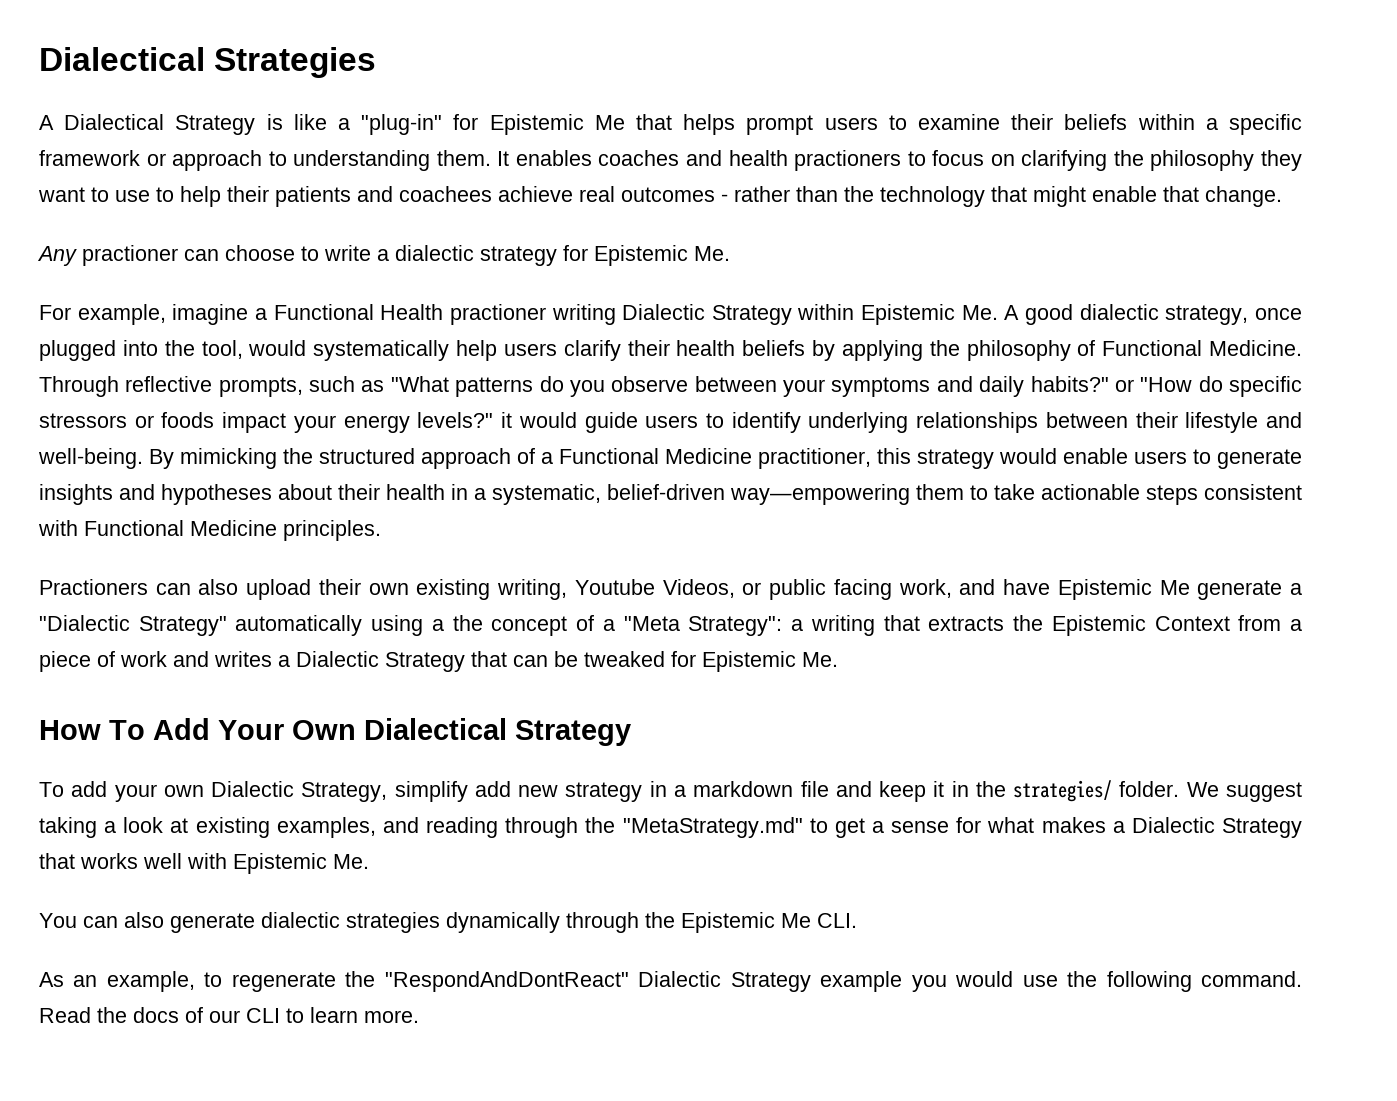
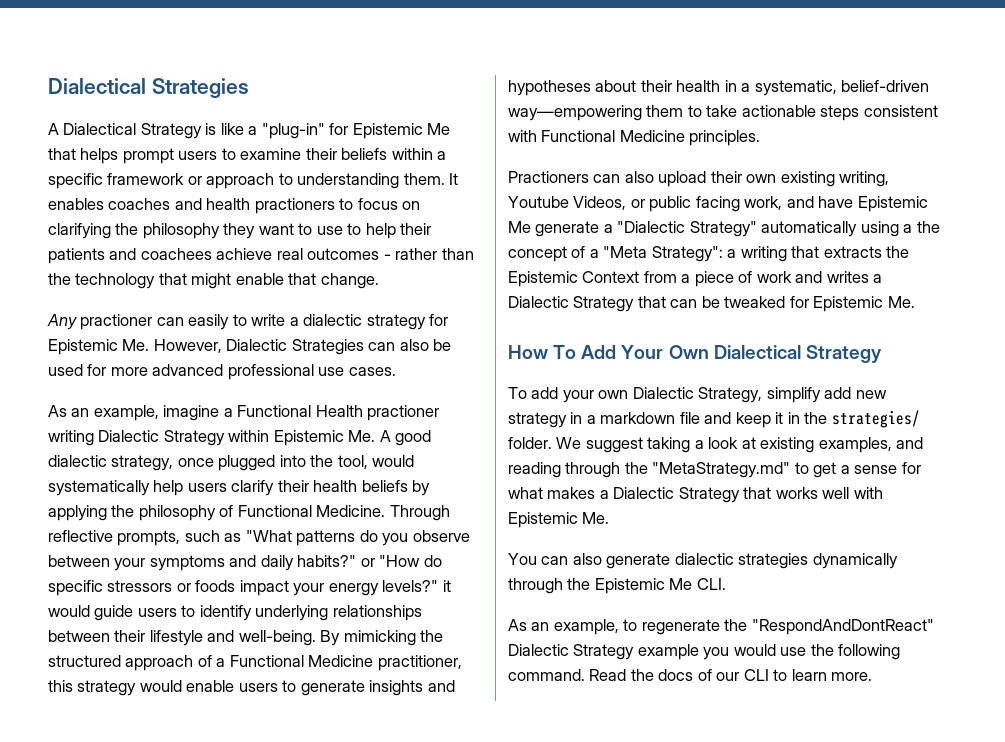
[225,245,295,261] choose -> [188,314,230,330] easily
[39,305,71,320] // For -> [153,339,452,355] [48,364,396,380] [48,405,90,417] However, Dialectic Strategies can also be used for more advanced professional use cases. // As an

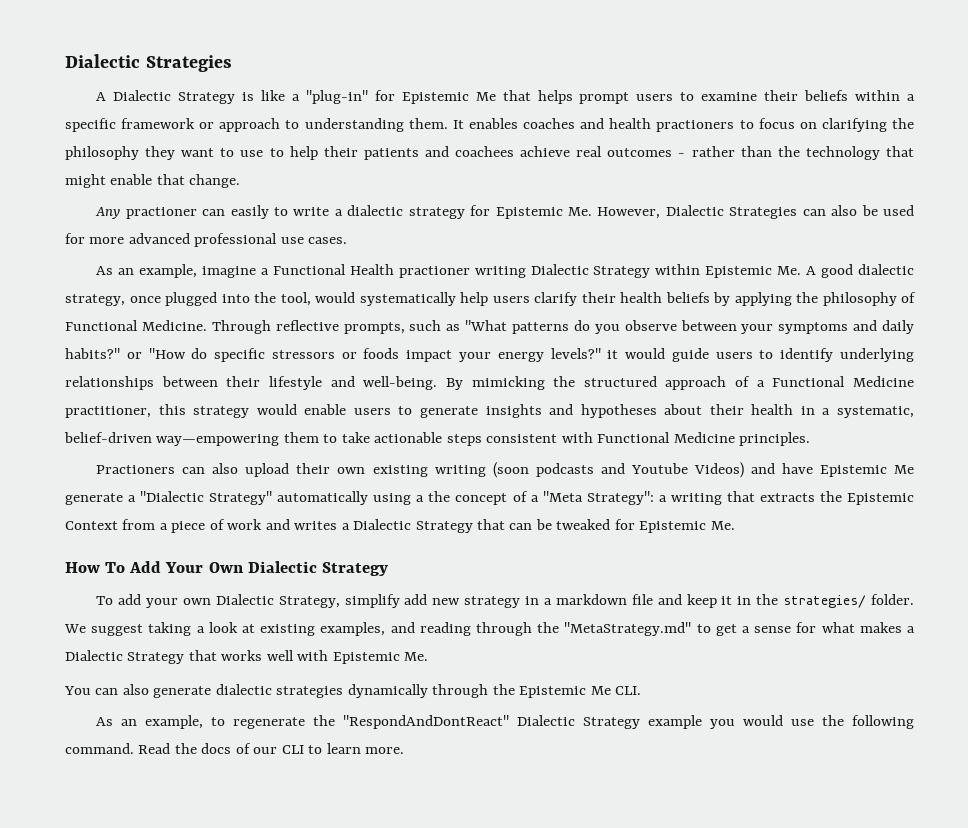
[48,78,146,94] Dialectical -> [65,54,140,68] Dialectic
[63,123,137,135] Dialectical -> [113,90,172,101] Dialectic
[839,171,890,187] [508,196,783,212] writing, Youtube Videos, or public facing work, -> [434,462,744,478] writing (soon podcasts and Youtube Videos)
[713,345,801,359] Dialectical -> [247,561,317,573] Dialectic

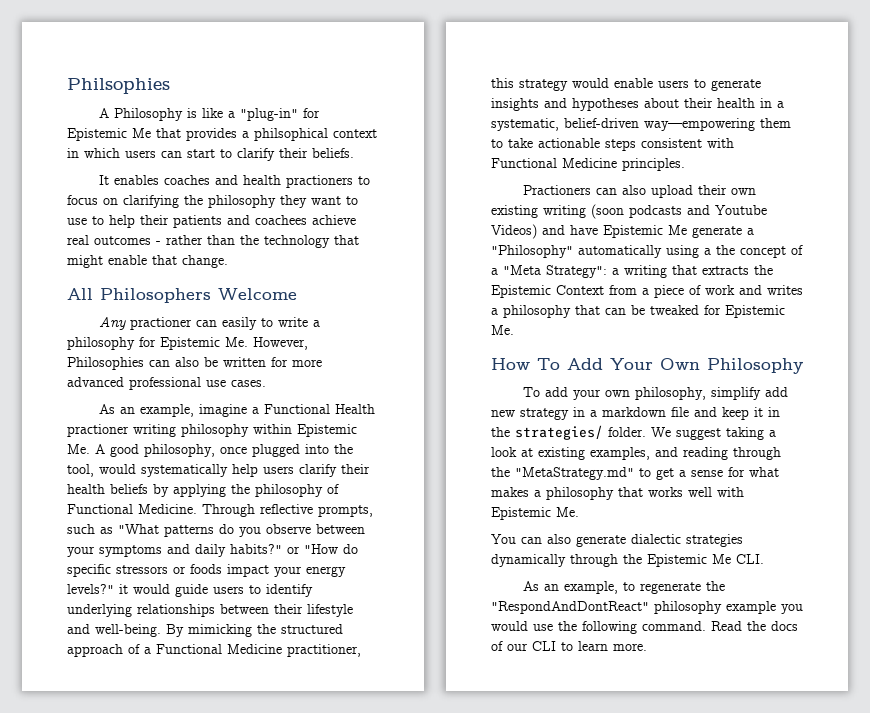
[65,54,232,72] [96,90,236,104] Dialectic Strategies // A Dialectic Strategy -> [67,78,170,94] [98,108,183,121] Philsophies // A Philosophy
[537,90,915,104] [65,118,448,132] helps prompt users to examine their beliefs within a specific framework or approach to understanding them. -> [186,128,377,141] [67,148,354,161] provides a philsophical context in which users can start to clarify their beliefs. //
(241, 181) none -> [67,288,297,303] // All Philosophers Welcome
[347,205,465,219] dialectic strategy -> [67,337,135,350] philosophy
[665,205,798,219] Dialectic Strategies -> [67,357,144,370] Philosophies
[882,205,914,216] used -> [223,357,266,367] written
[530,264,651,278] Dialectic Strategy -> [181,424,249,437] philosophy
[857,264,914,275] [65,294,125,306] dialectic strategy, -> [144,444,215,457] philosophy,
[140,491,273,505] "Dialectic Strategy" -> [491,245,573,258] "Philosophy"
[353,519,473,533] Dialectic Strategy -> [503,305,571,318] philosophy
[247,561,388,576] Dialectic Strategy -> [707,358,803,374] Philosophy
[215,594,340,608] Dialectic Strategy, -> [634,387,706,400] philosophy,
[65,650,185,664] Dialectic Strategy -> [546,487,614,500] philosophy
[517,715,641,729] Dialectic Strategy -> [654,601,722,614] philosophy

